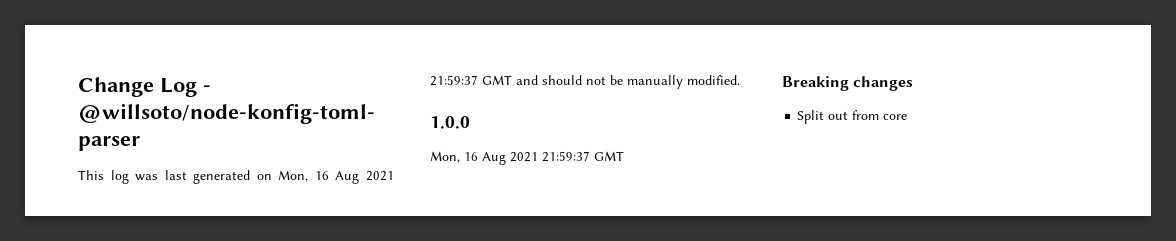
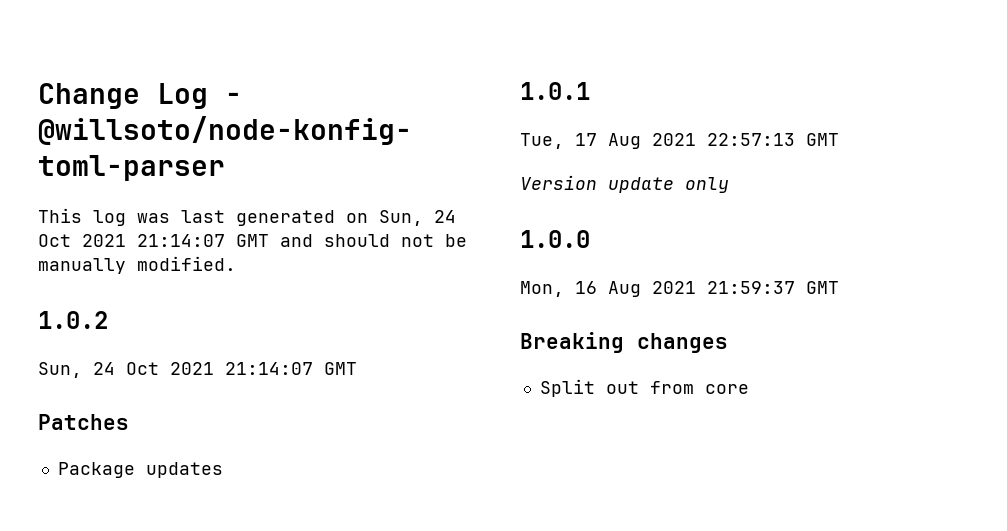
[278,170,394,184] [430,75,478,86] Mon, 16 Aug 2021 21:59:37 -> [379,210,456,226] [38,234,225,247] Sun, 24 Oct 2021 21:14:07
(740, 80) none -> [38,311,108,329] [38,362,357,378] [38,414,129,430] [57,462,223,478] [520,82,590,100] [520,133,839,149] [520,175,729,193] // 1.0.2 // Sun, 24 Oct 2021 21:14:07 GMT // Patches // Package updates // 1.0.1 // Tue, 17 Aug 2021 22:57:13 GMT // Version update only

